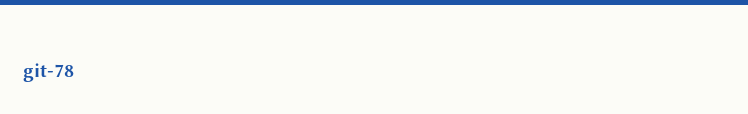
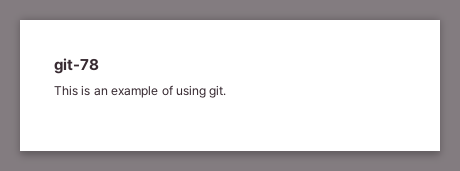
(74, 72) none -> [54,85,227,98] // This is an example of using git.

